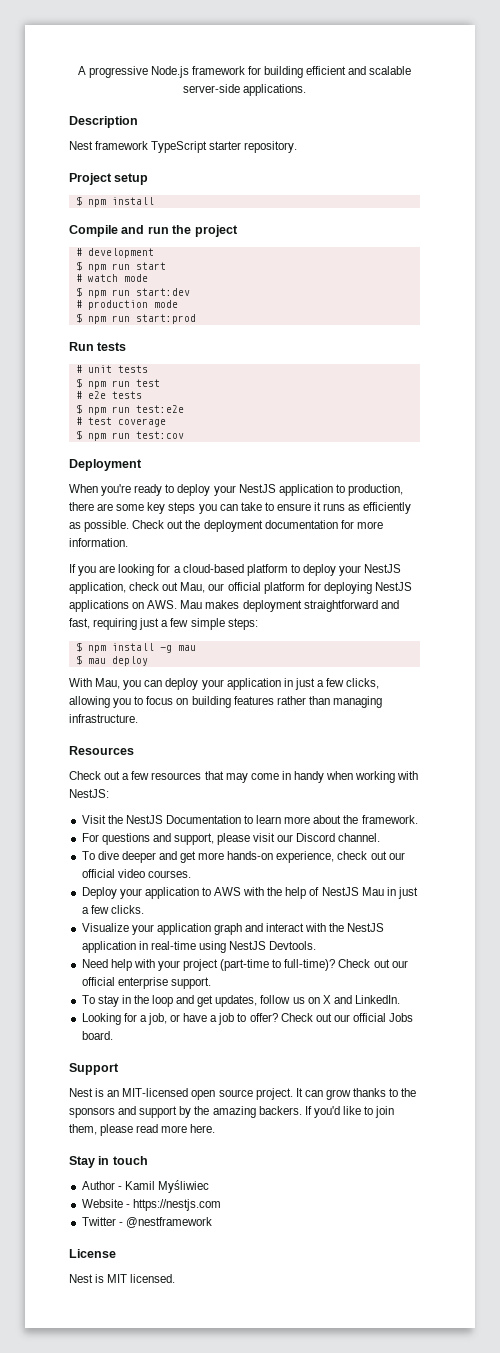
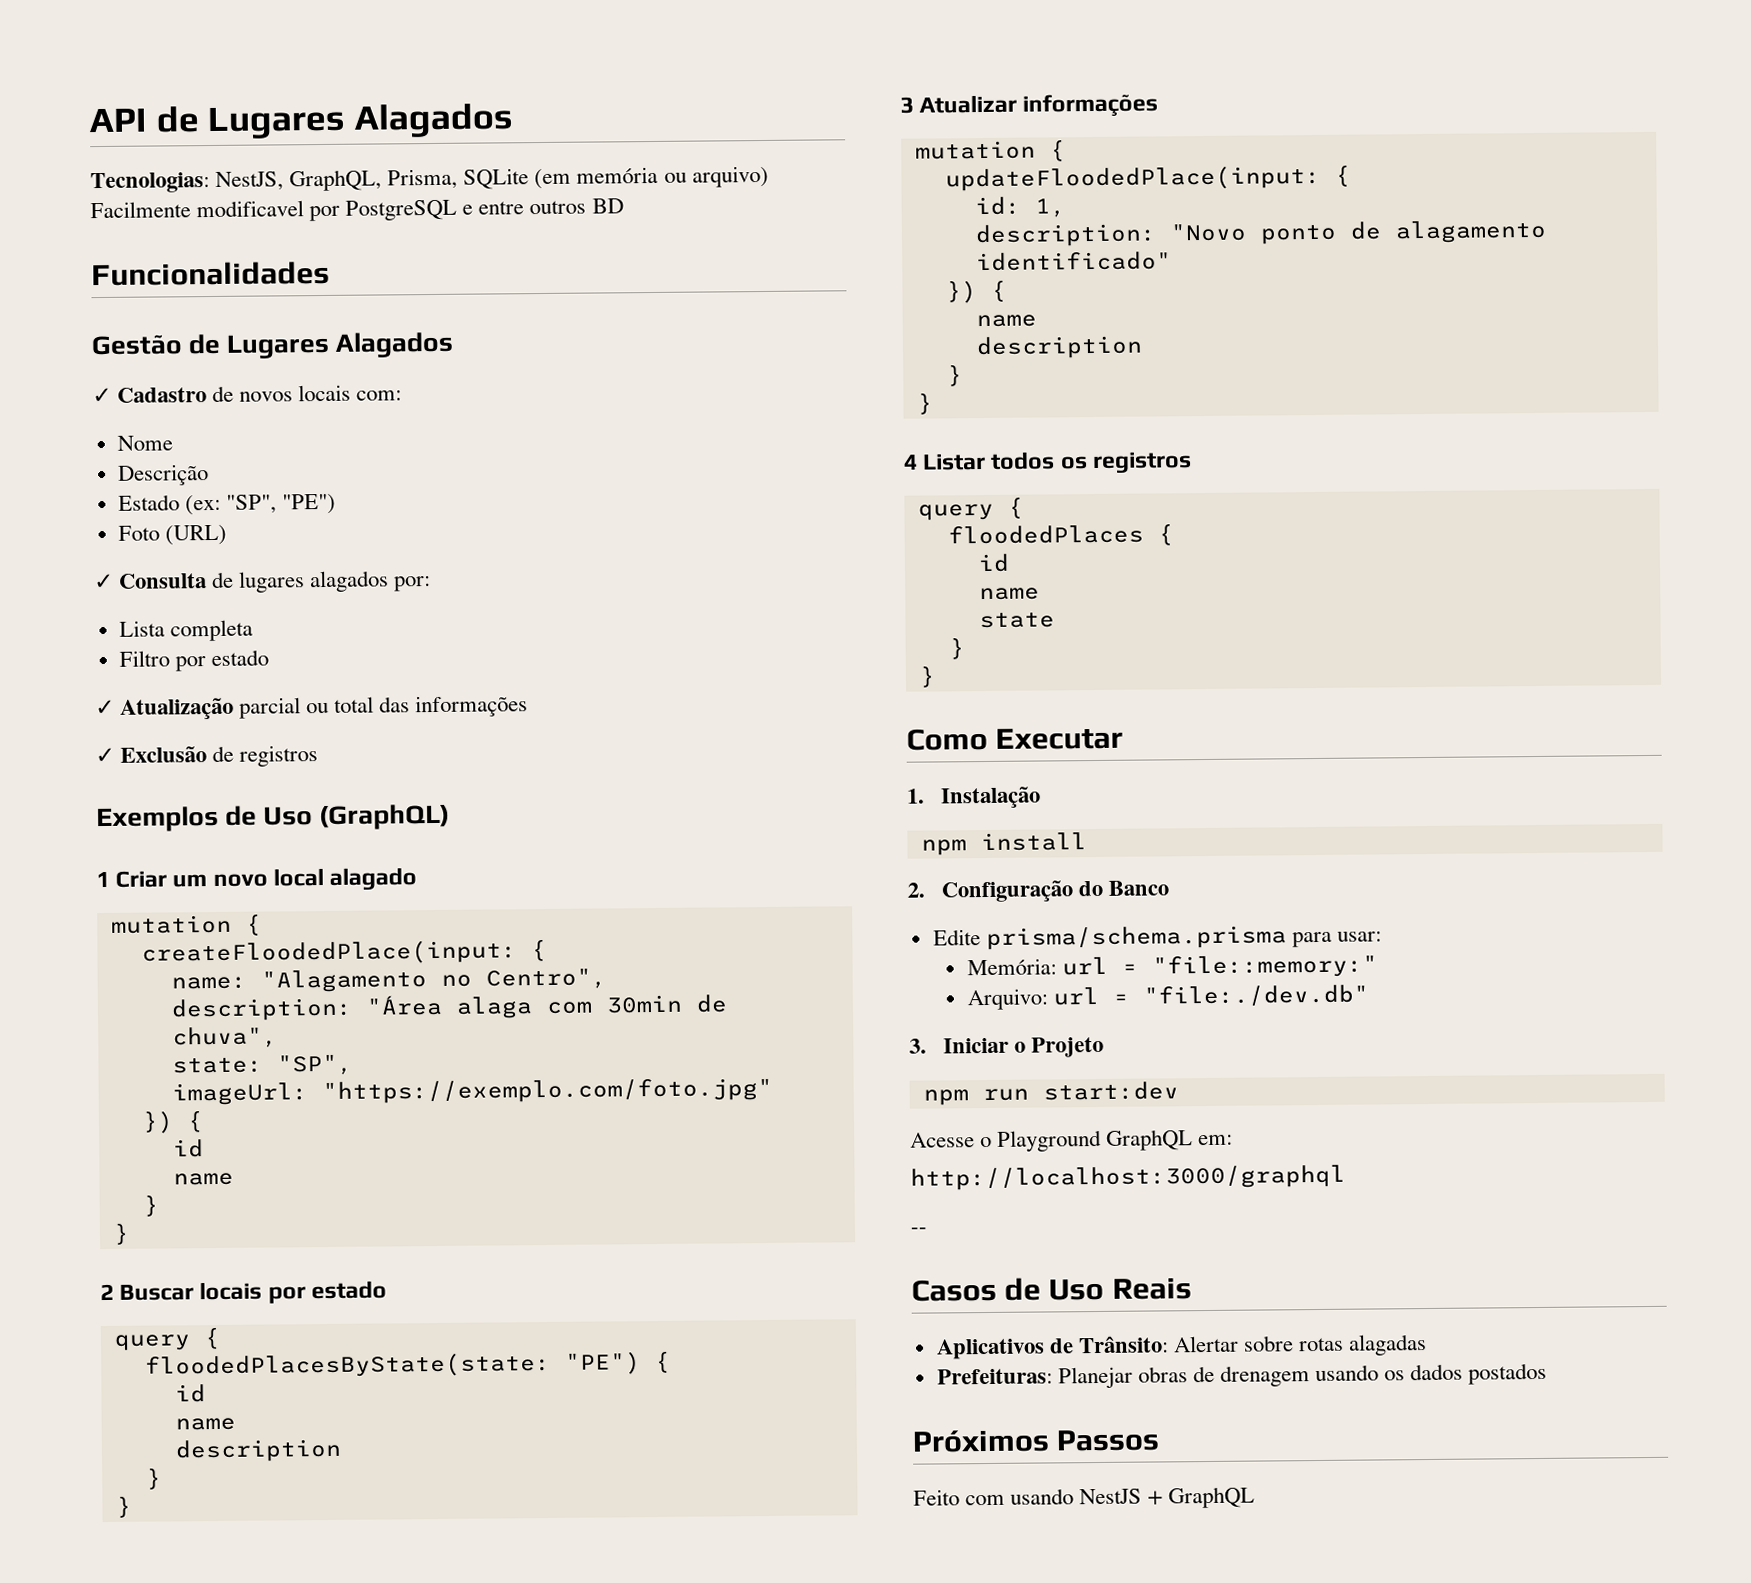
[77,66,412,78] [182,84,307,96] [69,116,138,128] [69,141,298,153] [69,173,149,185] [75,196,154,207] [69,225,238,237] [75,248,154,258] [75,261,166,272] [75,274,148,282] [75,287,190,298] [75,300,178,310] [75,313,196,324] [69,342,127,351] [75,365,148,373] [75,378,160,389] [75,391,142,399] [75,404,184,415] [75,417,166,427] [75,430,184,441] [69,459,142,471] [69,484,403,496] [69,502,412,514] [69,520,383,532] [69,538,128,547] [69,564,402,576] [69,582,412,594] [69,600,399,612] [69,618,258,630] [75,642,196,653] [75,655,148,666] [69,678,380,690] [69,696,382,708] [69,714,138,723] [69,746,134,755] [69,771,419,783] [69,789,109,798] [81,815,418,824] [81,833,381,845] [81,851,405,863] [81,869,191,878] [81,887,418,899] [81,905,144,914] [81,923,385,935] [81,941,317,953] [81,959,408,971] [81,977,211,989] [81,995,401,1007] [81,1013,414,1025] [81,1031,113,1040] [69,1063,119,1075] [69,1088,417,1100] [69,1106,395,1118] [69,1124,216,1136] [69,1156,148,1168] [81,1180,209,1193] [81,1199,221,1211] [81,1217,212,1228] [69,1249,116,1258] [69,1274,176,1283] A progressive Node.js framework for building efficient and scalable server-side applications. // Description // Nest framework TypeScript starter repository. // Project setup // $ npm install // Compile and run the project // # development // $ npm run start // # watch mode // $ npm run start:dev // # production mode // $ npm run start:prod // Run tests // # unit tests // $ npm run test // # e2e tests // $ npm run test:e2e // # test coverage // $ npm run test:cov // Deployment // When you're ready to deploy your NestJS application to production, there are some key steps you can take to ensure it runs as efficiently as possible. Check out the deployment documentation for more information. // If you are looking for a cloud-based platform to deploy your NestJS application, check out Mau, our official platform for deploying NestJS applications on AWS. Mau makes deployment straightforward and fast, requiring just a few simple steps: // $ npm install -g mau // $ mau deploy // With Mau, you can deploy your application in just a few clicks, allowing you to focus on building features rather than managing infrastructure. // Resources // Check out a few resources that may come in handy when working with NestJS: // Visit the NestJS Documentation to learn more about the framework. // For questions and support, please visit our Discord channel. // To dive deeper and get more hands-on experience, check out our official video courses. // Deploy your application to AWS with the help of NestJS Mau in just a few clicks. // Visualize your application graph and interact with the NestJS application in real-time using NestJS Devtools. // Need help with your project (part-time to full-time)? Check out our official enterprise support. // To stay in the loop and get updates, follow us on X and LinkedIn. // Looking for a job, or have a job to offer? Check out our official Jobs board. // Support // Nest is an MIT-licensed open source project. It can grow thanks to the sponsors and support by the amazing backers. If you'd like to join them, please read more here. // Stay in touch // Author - Kamil Myśliwiec // Website - https://nestjs.com // Twitter - @nestframework // License // Nest is MIT licensed. -> [89,103,514,140] [90,165,769,194] [90,198,624,222] [91,260,330,287] [91,331,455,359] [92,384,403,404] [116,435,173,451] [117,464,209,486] [117,493,336,516] [117,524,227,546] [93,570,432,593] [118,619,253,642] [118,649,269,672] [95,695,529,720] [95,745,319,767] [96,803,451,833] [96,867,418,891] [110,913,262,936] [140,938,547,966] [170,968,607,993] [170,994,727,1022] [171,1026,278,1049] [171,1054,353,1076] [171,1077,773,1106] [141,1110,204,1134] [172,1139,204,1158] [172,1172,234,1186] [142,1194,159,1217] [112,1222,130,1245] [100,1280,387,1304] [113,1326,221,1351] [144,1350,671,1379] [174,1384,206,1403] [174,1417,236,1431] [174,1438,342,1463] [145,1467,162,1490] [115,1495,132,1518] [900,93,1159,118] [914,139,1066,162] [944,164,1351,192] [974,196,1066,218] [974,219,1547,248] [975,251,1172,272] [945,279,1007,304] [975,314,1037,328] [975,335,1143,360] [946,364,963,387] [916,392,933,415] [903,451,1192,475] [917,496,1024,521] [947,523,1174,546] [977,553,1010,573] [978,587,1040,601] [978,612,1055,629] [948,637,965,660] [918,665,936,688] [906,727,1124,751] [906,786,1041,809] [920,832,1087,856] [907,880,1169,903] [932,925,1382,951] [966,954,1378,979] [966,984,1369,1011] [909,1036,1104,1058] [922,1081,1179,1106] [910,1129,1234,1152] [910,1164,1346,1191] [910,1227,928,1234] [911,1277,1192,1302] [935,1334,1428,1360] [936,1362,1548,1389] [912,1429,1160,1453] [913,1486,1256,1509] API de Lugares Alagados // Tecnologias: NestJS, GraphQL, Prisma, SQLite (em memória ou arquivo) Facilmente modificavel por PostgreSQL e entre outros BD // Funcionalidades // Gestão de Lugares Alagados // ✓ Cadastro de novos locais com: // Nome // Descrição // Estado (ex: "SP", "PE") // Foto (URL) // ✓ Consulta de lugares alagados por: // Lista completa // Filtro por estado // ✓ Atualização parcial ou total das informações // ✓ Exclusão de registros // Exemplos de Uso (GraphQL) // 1 Criar um novo local alagado // mutation { // createFloodedPlace(input: { // name: "Alagamento no Centro", // description: "Área alaga com 30min de chuva", // state: "SP", // imageUrl: "https://exemplo.com/foto.jpg" // }) { // id // name // } // } // 2 Buscar locais por estado // query { // floodedPlacesByState(state: "PE") { // id // name // description // } // } // 3 Atualizar informações // mutation { // updateFloodedPlace(input: { // id: 1, // description: "Novo ponto de alagamento identificado" // }) { // name // description // } // } // 4 Listar todos os registros // query { // floodedPlaces { // id // name // state // } // } // Como Executar // 1. Instalação // npm install // 2. Configuração do Banco // Edite prisma/schema.prisma para usar: // Memória: url = "file::memory:" // Arquivo: url = "file:./dev.db" // 3. Iniciar o Projeto // npm run start:dev // Acesse o Playground GraphQL em: // http://localhost:3000/graphql // -- // Casos de Uso Reais // Aplicativos de Trânsito: Alertar sobre rotas alagadas // Prefeituras: Planejar obras de drenagem usando os dados postados // Próximos Passos // Feito com usando NestJS + GraphQL

